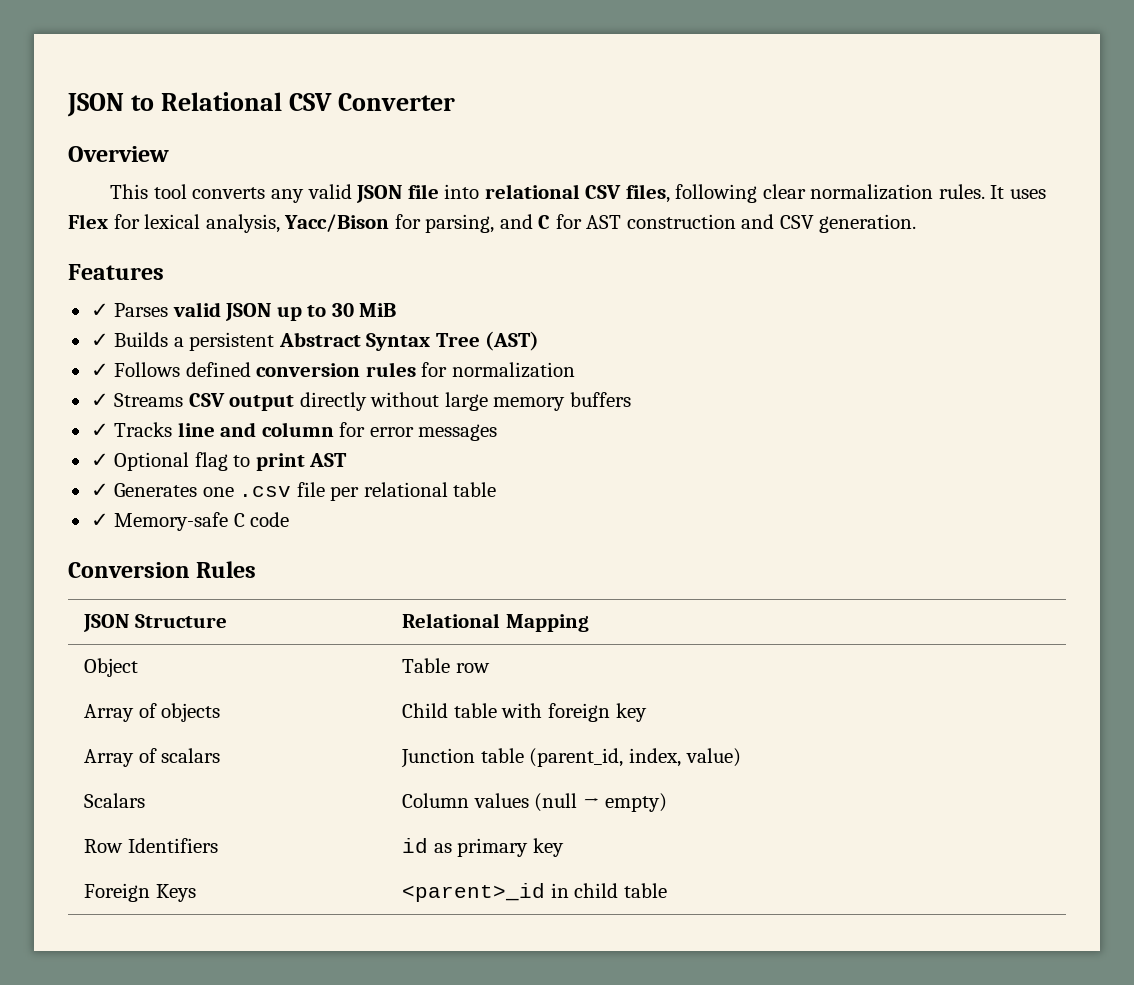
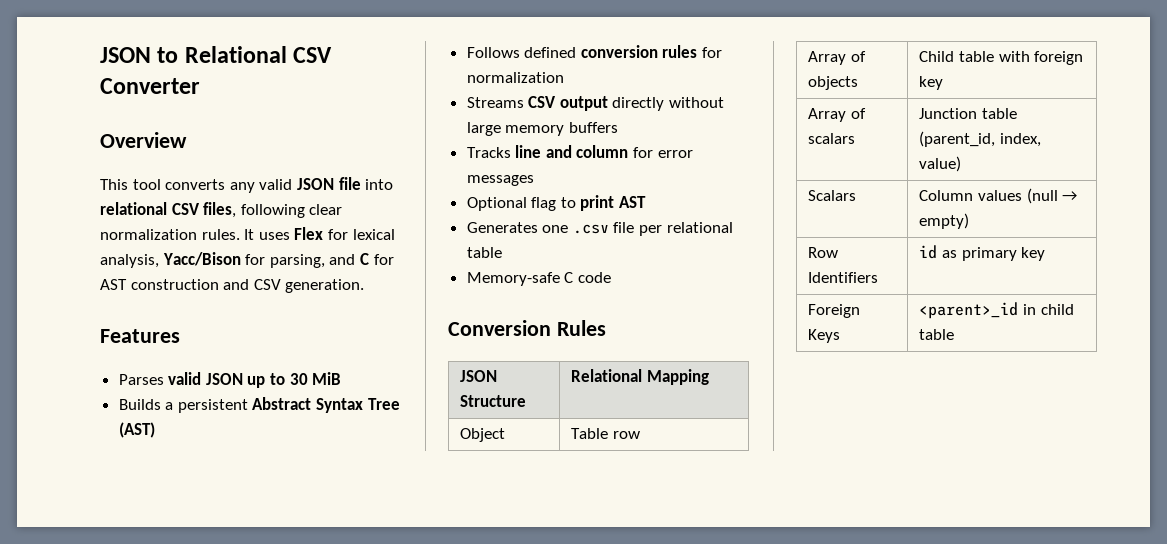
[90,303,109,317] ✓ -> (180, 336) none
[90,333,109,347] ✓ -> (342, 378) none
[90,363,109,377] ✓ -> (155, 430) none
[90,393,109,407] ✓ -> (564, 77) none
[90,423,109,437] ✓ -> (618, 127) none
[90,453,109,467] ✓ -> (534, 180) none
[90,483,109,497] ✓ -> (647, 202) none
[90,513,109,527] ✓ -> (502, 252) none

